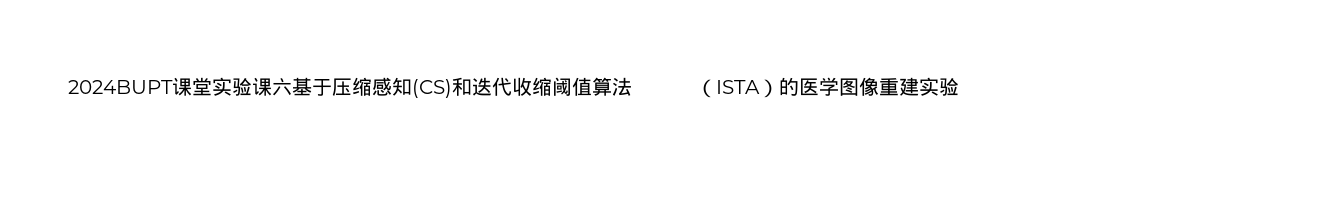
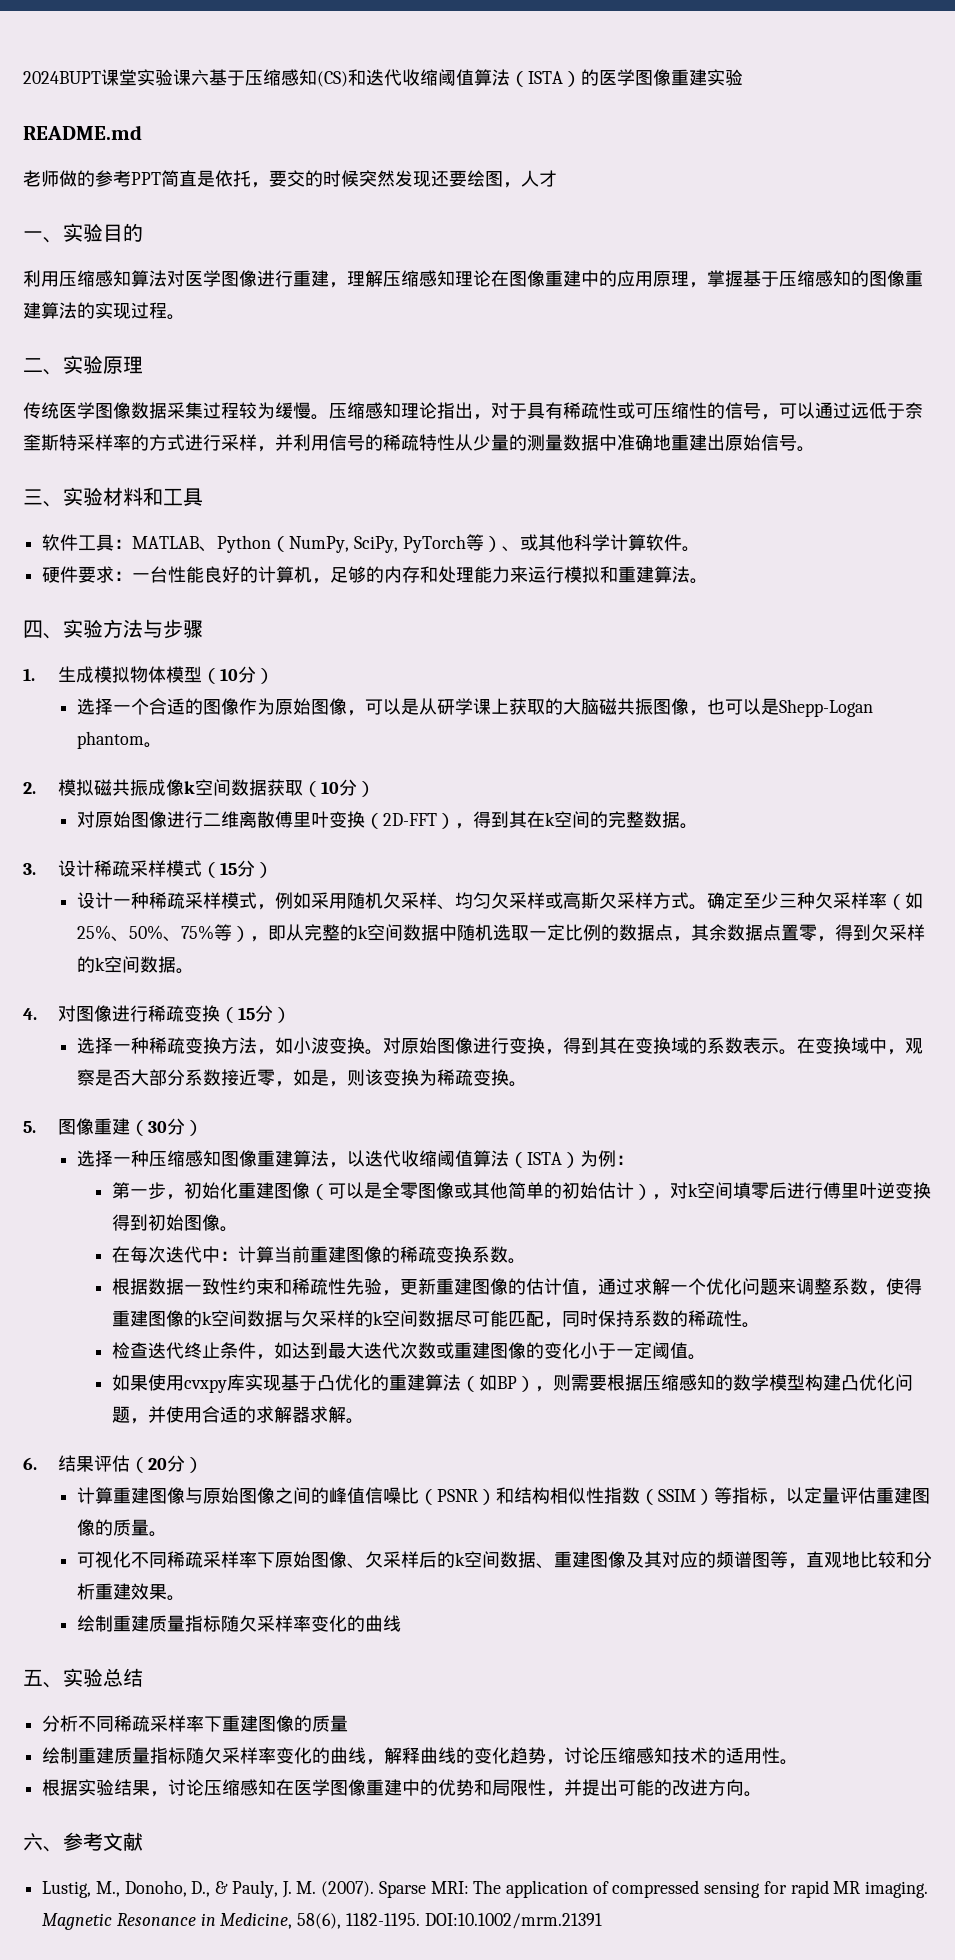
(959, 87) none -> [23,125,142,140] [23,170,557,188] [23,223,143,243] [23,270,923,288] [23,302,185,320] [23,355,143,375] [23,402,923,420] [23,434,815,452] [23,487,203,507] [42,534,700,553] [42,566,709,584] [23,619,203,639] [23,666,274,684] [76,698,873,717] [76,731,162,749] [23,779,375,797] [76,811,698,829] [23,860,273,878] [76,892,923,910] [76,924,925,942] [76,956,194,974] [23,1005,291,1023] [76,1037,923,1055] [76,1069,527,1087] [23,1118,203,1136] [76,1150,634,1168] [111,1182,931,1200] [111,1214,238,1232] [111,1246,526,1264] [111,1278,922,1296] [111,1310,760,1328] [111,1342,706,1360] [111,1374,913,1393] [111,1406,364,1424] [23,1455,203,1473] [76,1487,930,1505] [76,1519,167,1537] [76,1551,932,1569] [76,1583,185,1601] [76,1615,401,1632] [23,1668,143,1688] [42,1715,349,1732] [42,1747,799,1765] [42,1779,763,1797] [23,1832,143,1852] [42,1880,929,1898] [42,1913,602,1930] // README.md // 老师做的参考PPT简直是依托，要交的时候突然发现还要绘图，人才 // 一、实验目的 // 利用压缩感知算法对医学图像进行重建，理解压缩感知理论在图像重建中的应用原理，掌握基于压缩感知的图像重建算法的实现过程。 // 二、实验原理 // 传统医学图像数据采集过程较为缓慢。压缩感知理论指出，对于具有稀疏性或可压缩性的信号，可以通过远低于奈奎斯特采样率的方式进行采样，并利用信号的稀疏特性从少量的测量数据中准确地重建出原始信号。 // 三、实验材料和工具 // 软件工具：MATLAB、Python（NumPy, SciPy, PyTorch等）、或其他科学计算软件。 // 硬件要求：一台性能良好的计算机，足够的内存和处理能力来运行模拟和重建算法。 // 四、实验方法与步骤 // 1.生成模拟物体模型（10分） // 选择一个合适的图像作为原始图像，可以是从研学课上获取的大脑磁共振图像，也可以是Shepp-Logan phantom。 // 2.模拟磁共振成像k空间数据获取（10分） // 对原始图像进行二维离散傅里叶变换（2D-FFT），得到其在k空间的完整数据。 // 3.设计稀疏采样模式（15分） // 设计一种稀疏采样模式，例如采用随机欠采样、均匀欠采样或高斯欠采样方式。确定至少三种欠采样率（如25%、50%、75%等），即从完整的k空间数据中随机选取一定比例的数据点，其余数据点置零，得到欠采样的k空间数据。 // 4.对图像进行稀疏变换（15分） // 选择一种稀疏变换方法，如小波变换。对原始图像进行变换，得到其在变换域的系数表示。在变换域中，观察是否大部分系数接近零，如是，则该变换为稀疏变换。 // 5.图像重建（30分） // 选择一种压缩感知图像重建算法，以迭代收缩阈值算法（ISTA）为例： // 第一步，初始化重建图像（可以是全零图像或其他简单的初始估计），对k空间填零后进行傅里叶逆变换得到初始图像。 // 在每次迭代中：计算当前重建图像的稀疏变换系数。 // 根据数据一致性约束和稀疏性先验，更新重建图像的估计值，通过求解一个优化问题来调整系数，使得重建图像的k空间数据与欠采样的k空间数据尽可能匹配，同时保持系数的稀疏性。 // 检查迭代终止条件，如达到最大迭代次数或重建图像的变化小于一定阈值。 // 如果使用cvxpy库实现基于凸优化的重建算法（如BP），则需要根据压缩感知的数学模型构建凸优化问题，并使用合适的求解器求解。 // 6.结果评估（20分） // 计算重建图像与原始图像之间的峰值信噪比（PSNR）和结构相似性指数（SSIM）等指标，以定量评估重建图像的质量。 // 可视化不同稀疏采样率下原始图像、欠采样后的k空间数据、重建图像及其对应的频谱图等，直观地比较和分析重建效果。 // 绘制重建质量指标随欠采样率变化的曲线 // 五、实验总结 // 分析不同稀疏采样率下重建图像的质量 // 绘制重建质量指标随欠采样率变化的曲线，解释曲线的变化趋势，讨论压缩感知技术的适用性。 // 根据实验结果，讨论压缩感知在医学图像重建中的优势和局限性，并提出可能的改进方向。 // 六、参考文献 // Lustig, M., Donoho, D., & Pauly, J. M. (2007). Sparse MRI: The application of compressed sensing for rapid MR imaging. Magnetic Resonance in Medicine, 58(6), 1182-1195. DOI:10.1002/mrm.21391

